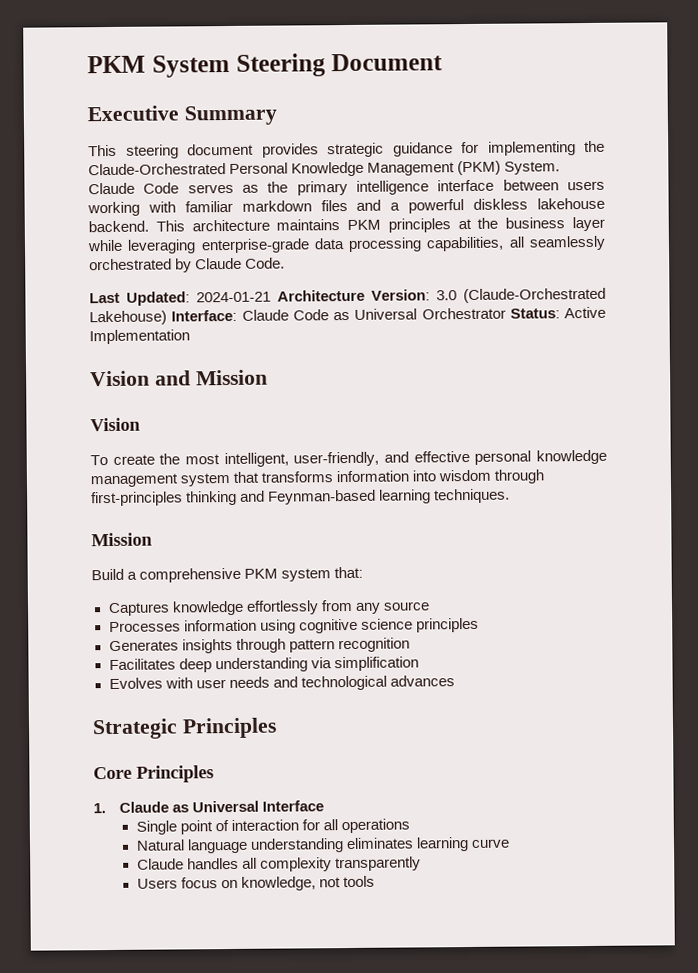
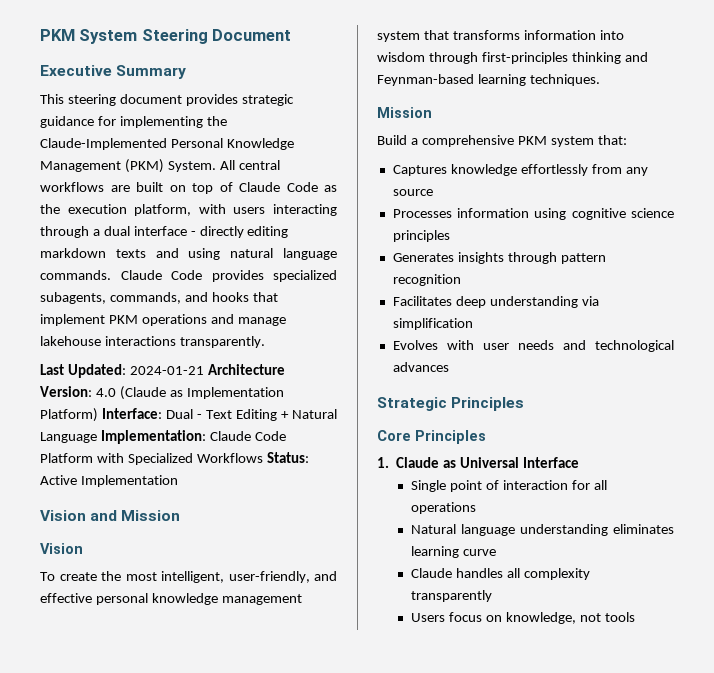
[88,163,226,176] Claude-Orchestrated -> [40,138,167,150] Claude-Implemented
[88,182,234,195] Claude Code serves -> [219,160,280,170] [40,182,318,194] All central workflows are built on top of Claude Code
[296,179,605,196] [87,197,606,217] [88,216,605,233] [87,235,606,254] [89,257,286,273] primary intelligence interface between users working with familiar markdown files and a powerful diskless lakehouse backend. This architecture maintains PKM principles at the business layer while leveraging enterprise-grade data processing capabilities, all seamlessly orchestrated by Claude Code. -> [67,204,337,216] [40,226,289,238] [40,248,337,260] [40,270,337,282] [40,292,278,304] [40,314,286,326] [40,336,265,348] execution platform, with users interacting through a dual interface - directly editing markdown texts and using natural language commands. Claude Code provides specialized subagents, commands, and hooks that implement PKM operations and manage lakehouse interactions transparently.
[436,287,606,304] [89,307,506,326] 3.0 (Claude-Orchestrated Lakehouse) Interface: Claude Code as Universal Orchestrator -> [95,386,284,400] [40,408,337,422] [40,430,286,444] [40,453,263,465] 4.0 (Claude as Implementation Platform) Interface: Dual - Text Editing + Natural Language Implementation: Claude Code Platform with Specialized Workflows

